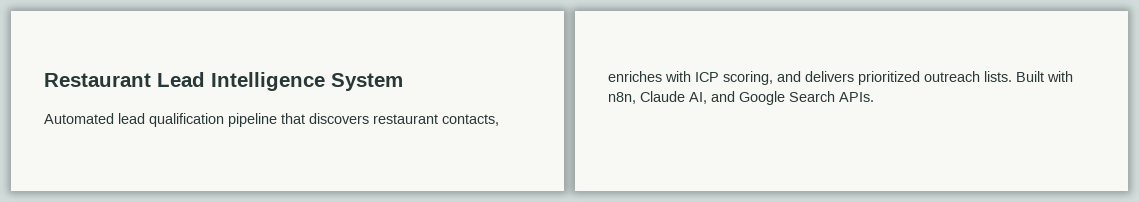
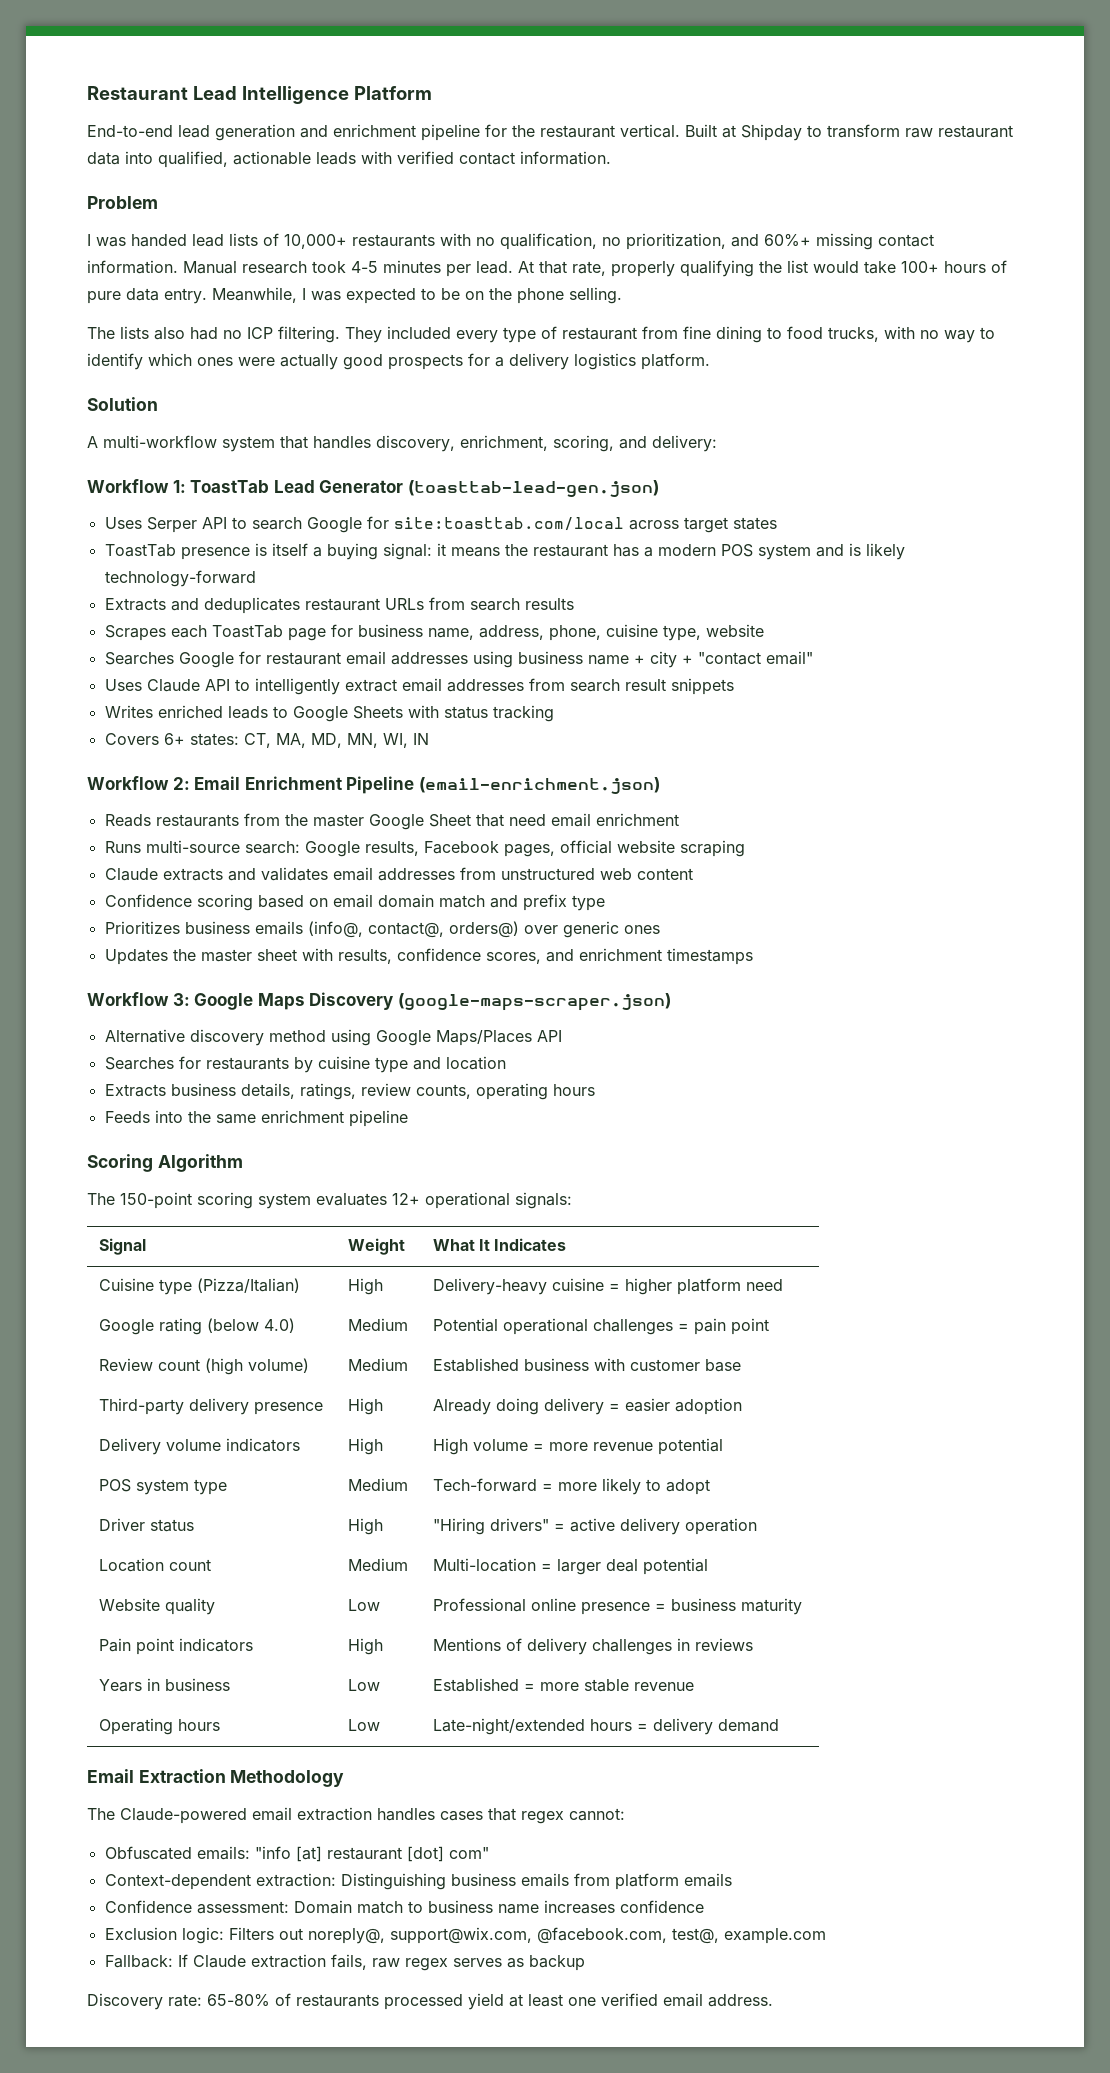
[331,73,403,91] [44,113,499,127] [608,71,1073,85] [608,91,874,105] System // Automated lead qualification pipeline that discovers restaurant contacts, enriches with ICP scoring, and delivers prioritized outreach lists. Built with n8n, Claude AI, and Google Search APIs. -> [353,86,432,100] [87,124,1013,141] [87,151,611,168] [87,196,158,209] [87,233,934,250] [87,260,1007,277] [87,287,622,304] [87,326,995,343] [87,353,710,370] [87,397,158,411] [87,435,717,452] [87,479,659,497] [104,516,777,533] [104,543,905,560] [104,570,256,587] [104,597,574,614] [104,624,764,641] [104,651,813,668] [104,678,734,695] [104,705,554,722] [104,733,429,748] [87,776,660,794] [104,813,679,830] [104,840,745,857] [104,867,693,881] [104,894,605,911] [104,921,660,938] [104,948,753,965] [87,992,671,1011] [104,1029,562,1046] [104,1056,506,1073] [104,1083,595,1100] [104,1110,408,1127] [87,1154,243,1172] [87,1192,572,1209] [98,1238,146,1255] [347,1238,405,1255] [432,1238,567,1251] [98,1278,300,1295] [347,1278,383,1295] [432,1278,783,1295] [98,1318,295,1335] [347,1318,408,1331] [432,1318,769,1335] [98,1358,309,1375] [347,1358,408,1371] [432,1358,741,1372] [98,1398,323,1415] [347,1398,383,1415] [432,1398,742,1415] [98,1438,300,1455] [347,1438,383,1455] [432,1438,723,1455] [98,1479,227,1495] [347,1478,408,1491] [432,1478,710,1495] [98,1518,194,1532] [347,1518,383,1535] [432,1518,757,1535] [98,1558,211,1572] [347,1558,408,1571] [432,1558,708,1575] [98,1598,215,1615] [347,1599,380,1611] [432,1598,802,1615] [98,1638,253,1655] [347,1638,383,1655] [432,1638,753,1655] [98,1678,230,1692] [347,1679,380,1691] [432,1678,694,1692] [98,1718,220,1735] [347,1719,380,1731] [432,1718,779,1735] [87,1769,345,1787] [87,1807,625,1824] [104,1846,489,1862] [104,1873,732,1890] [104,1900,704,1914] [104,1927,826,1944] [104,1954,585,1971] [87,1993,773,2010] Platform // End-to-end lead generation and enrichment pipeline for the restaurant vertical. Built at Shipday to transform raw restaurant data into qualified, actionable leads with verified contact information. // Problem // I was handed lead lists of 10,000+ restaurants with no qualification, no prioritization, and 60%+ missing contact information. Manual research took 4-5 minutes per lead. At that rate, properly qualifying the list would take 100+ hours of pure data entry. Meanwhile, I was expected to be on the phone selling. // The lists also had no ICP filtering. They included every type of restaurant from fine dining to food trucks, with no way to identify which ones were actually good prospects for a delivery logistics platform. // Solution // A multi-workflow system that handles discovery, enrichment, scoring, and delivery: // Workflow 1: ToastTab Lead Generator (toasttab-lead-gen.json) // Uses Serper API to search Google for site:toasttab.com/local across target states // ToastTab presence is itself a buying signal: it means the restaurant has a modern POS system and is likely technology-forward // Extracts and deduplicates restaurant URLs from search results // Scrapes each ToastTab page for business name, address, phone, cuisine type, website // Searches Google for restaurant email addresses using business name + city + "contact email" // Uses Claude API to intelligently extract email addresses from search result snippets // Writes enriched leads to Google Sheets with status tracking // Covers 6+ states: CT, MA, MD, MN, WI, IN // Workflow 2: Email Enrichment Pipeline (email-enrichment.json) // Reads restaurants from the master Google Sheet that need email enrichment // Runs multi-source search: Google results, Facebook pages, official website scraping // Claude extracts and validates email addresses from unstructured web content // Confidence scoring based on email domain match and prefix type // Prioritizes business emails (info@, contact@, orders@) over generic ones // Updates the master sheet with results, confidence scores, and enrichment timestamps // Workflow 3: Google Maps Discovery (google-maps-scraper.json) // Alternative discovery method using Google Maps/Places API // Searches for restaurants by cuisine type and location // Extracts business details, ratings, review counts, operating hours // Feeds into the same enrichment pipeline // Scoring Algorithm // The 150-point scoring system evaluates 12+ operational signals: // Signal | Weight | What It Indicates // Cuisine type (Pizza/Italian) | High | Delivery-heavy cuisine = higher platform need // Google rating (below 4.0) | Medium | Potential operational challenges = pain point // Review count (high volume) | Medium | Established business with customer base // Third-party delivery presence | High | Already doing delivery = easier adoption // Delivery volume indicators | High | High volume = more revenue potential // POS system type | Medium | Tech-forward = more likely to adopt // Driver status | High | "Hiring drivers" = active delivery operation // Location count | Medium | Multi-location = larger deal potential // Website quality | Low | Professional online presence = business maturity // Pain point indicators | High | Mentions of delivery challenges in reviews // Years in business | Low | Established = more stable revenue // Operating hours | Low | Late-night/extended hours = delivery demand // Email Extraction Methodology // The Claude-powered email extraction handles cases that regex cannot: // Obfuscated emails: "info [at] restaurant [dot] com" // Context-dependent extraction: Distinguishing business emails from platform emails // Confidence assessment: Domain match to business name increases confidence // Exclusion logic: Filters out noreply@, support@wix.com, @facebook.com, test@, example.com // Fallback: If Claude extraction fails, raw regex serves as backup // Discovery rate: 65-80% of restaurants processed yield at least one verified email address.

